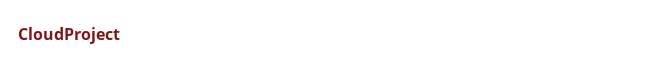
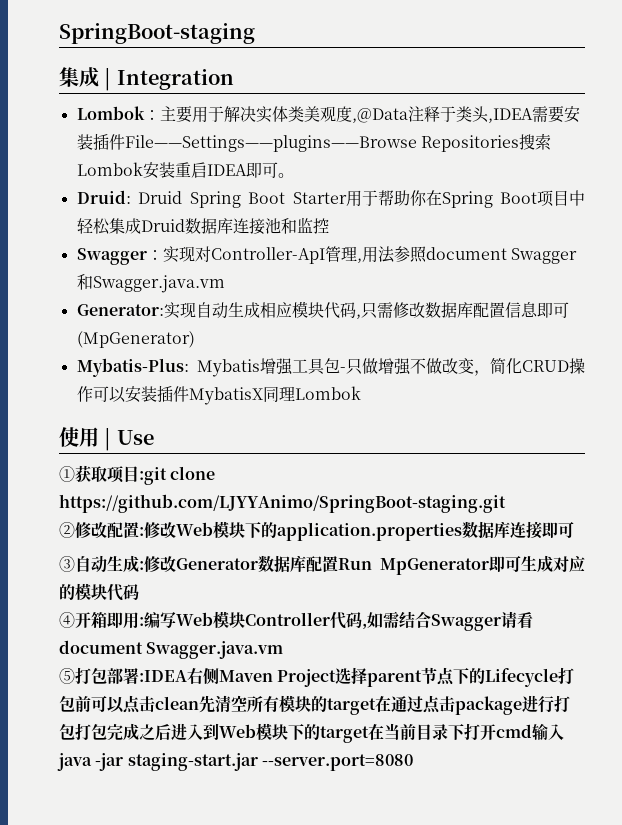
[18,27,120,44] CloudProject -> [59,23,255,44] [59,67,234,91] [76,106,580,123] [76,133,551,152] [76,162,294,179] [76,190,585,208] [76,217,329,235] [76,246,577,265] [76,274,225,293] [76,301,569,319] [76,331,195,348] [76,358,585,377] [76,385,361,405] [59,427,154,451] [59,465,216,485] [59,494,506,513] [59,521,574,541] [59,555,585,575] [59,583,139,601] [59,611,533,631] [59,640,284,659] [59,667,575,687] [59,695,570,715] [59,723,564,743] [57,753,413,771] SpringBoot-staging // 集成 | Integration // Lombok：主要用于解决实体类美观度,@Data注释于类头,IDEA需要安装插件File——Settings——plugins——Browse Repositories搜索Lombok安装重启IDEA即可。 // Druid: Druid Spring Boot Starter用于帮助你在Spring Boot项目中轻松集成Druid数据库连接池和监控 // Swagger：实现对Controller-ApI管理,用法参照document Swagger和Swagger.java.vm // Generator:实现自动生成相应模块代码,只需修改数据库配置信息即可(MpGenerator) // Mybatis-Plus: Mybatis增强工具包-只做增强不做改变，简化CRUD操作可以安装插件MybatisX同理Lombok // 使用 | Use // ①获取项目:git clone https://github.com/LJYYAnimo/SpringBoot-staging.git // ②修改配置:修改Web模块下的application.properties数据库连接即可 // ③自动生成:修改Generator数据库配置Run MpGenerator即可生成对应的模块代码 // ④开箱即用:编写Web模块Controller代码,如需结合Swagger请看document Swagger.java.vm // ⑤打包部署:IDEA右侧Maven Project选择parent节点下的Lifecycle打包前可以点击clean先清空所有模块的target在通过点击package进行打包打包完成之后进入到Web模块下的target在当前目录下打开cmd输入java -jar staging-start.jar --server.port=8080

